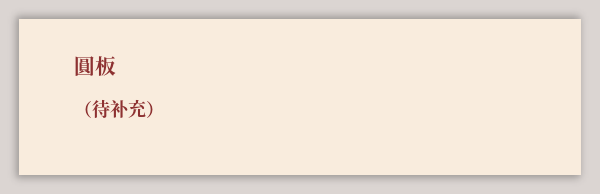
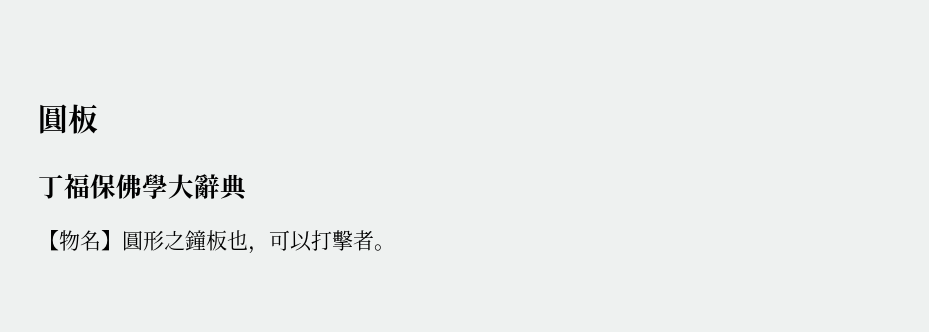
[74,99,164,118] （待补充） -> [38,174,249,201] [38,230,395,254] 丁福保佛學大辭典 // 【物名】圓形之鐘板也，可以打擊者。

